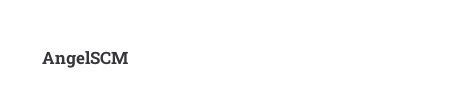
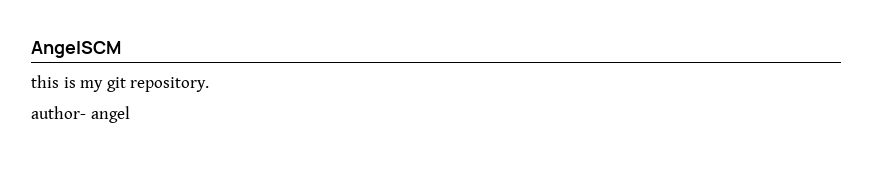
(128, 59) none -> [31,75,210,92] [31,106,130,123] // this is my git repository. // author- angel

